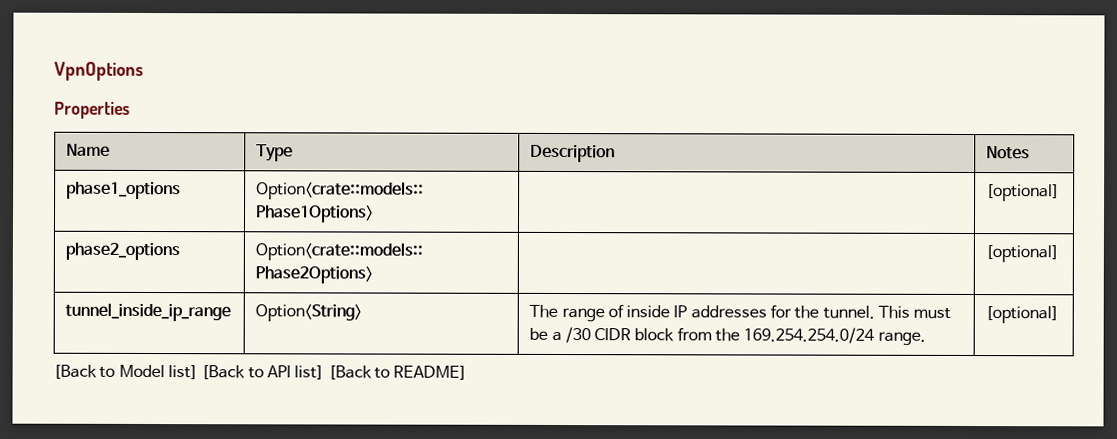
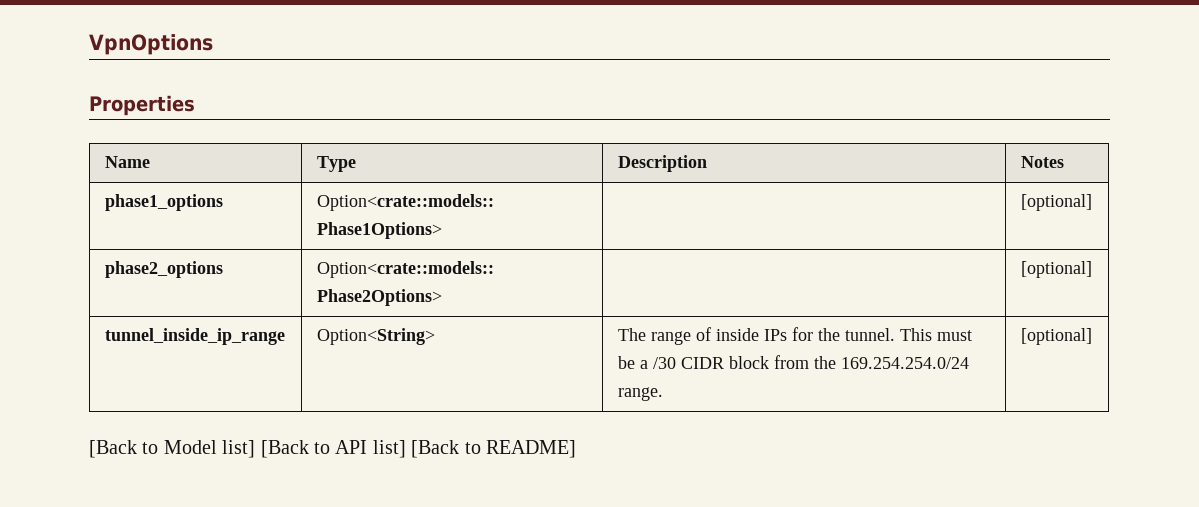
[673,305,767,319] IP addresses -> [763,329,787,341] IPs

